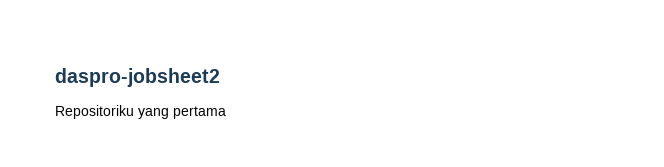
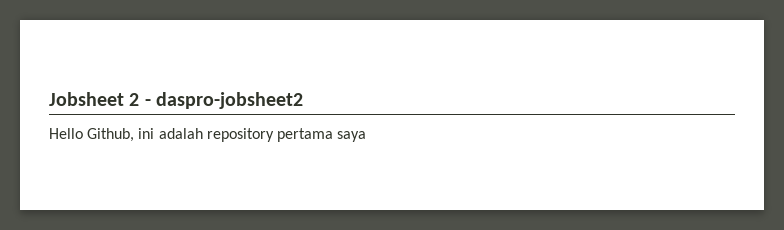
[55,68,220,87] [55,105,226,119] daspro-jobsheet2 // Repositoriku yang pertama -> [49,92,303,109] [49,128,367,142] Jobsheet 2 - daspro-jobsheet2 // Hello Github, ini adalah repository pertama saya

